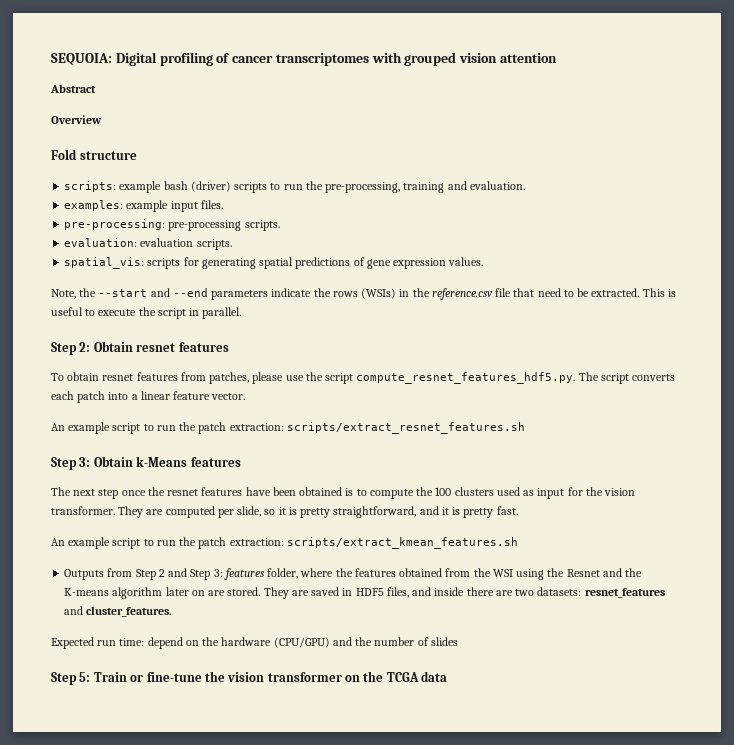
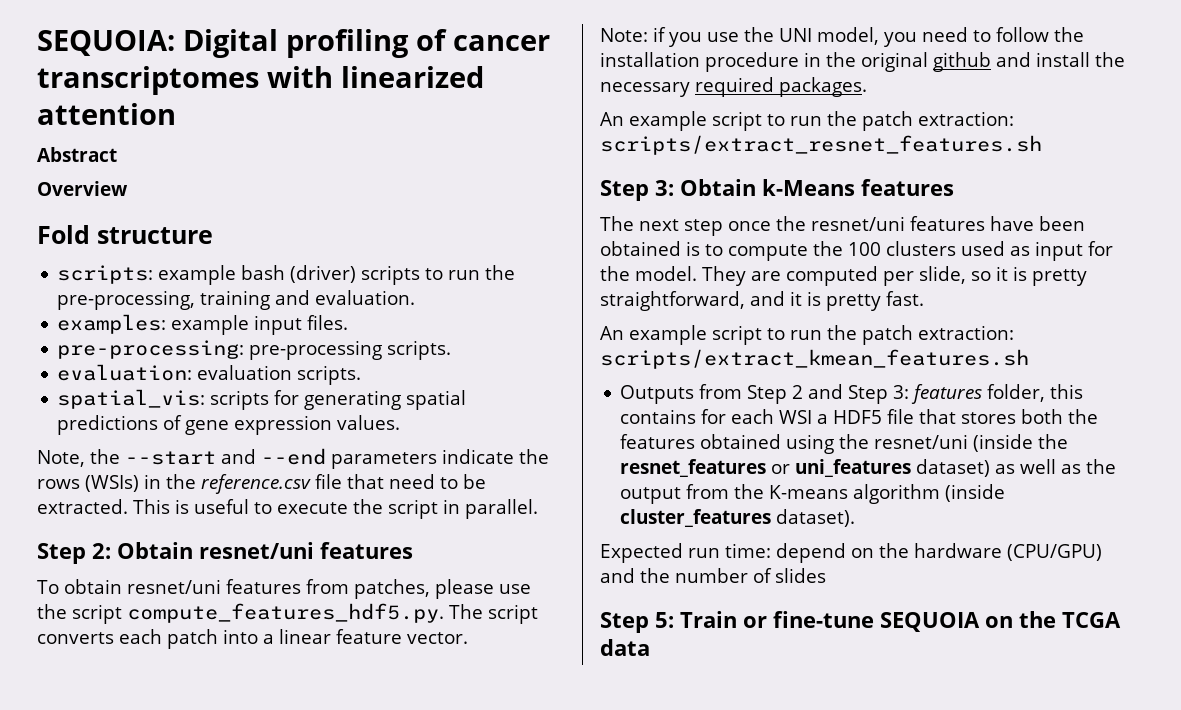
[404,52,498,66] grouped vision -> [340,66,484,88] linearized
[136,343,176,352] resnet -> [199,542,314,559] resnet/uni
[102,374,134,381] resnet -> [126,579,221,594] resnet/uni
[356,372,576,384] compute_resnet_features_hdf5.py. -> [127,603,444,623] compute_features_hdf5.py.
(246, 396) none -> [600,27,1084,47] [600,52,1125,72] [600,77,867,97] // Note: if you use the UNI model, you need to follow the installation procedure in the original github and install the necessary required packages.
[167,489,199,496] resnet -> [811,216,905,231] resnet/uni
[604,488,636,496] [51,506,115,515] vision transformer. -> [635,266,697,281] model.
[300,568,643,580] [64,587,665,599] [64,606,172,617] where the features obtained from the WSI using the Resnet and the K-means algorithm later on are stored. They are saved in HDF5 files, and inside there are two datasets: resnet_features and cluster_features. -> [1050,384,1084,399] [620,409,1099,424] [620,434,1069,454] [620,459,1117,477] [620,484,1006,504] [620,509,856,527] this contains for each WSI a HDF5 file that stores both the features obtained using the resnet/uni (inside the resnet_features or uni_features dataset) as well as the output from the K-means algorithm (inside cluster_features dataset).
[204,671,342,682] the vision transformer -> [879,612,980,632] SEQUOIA

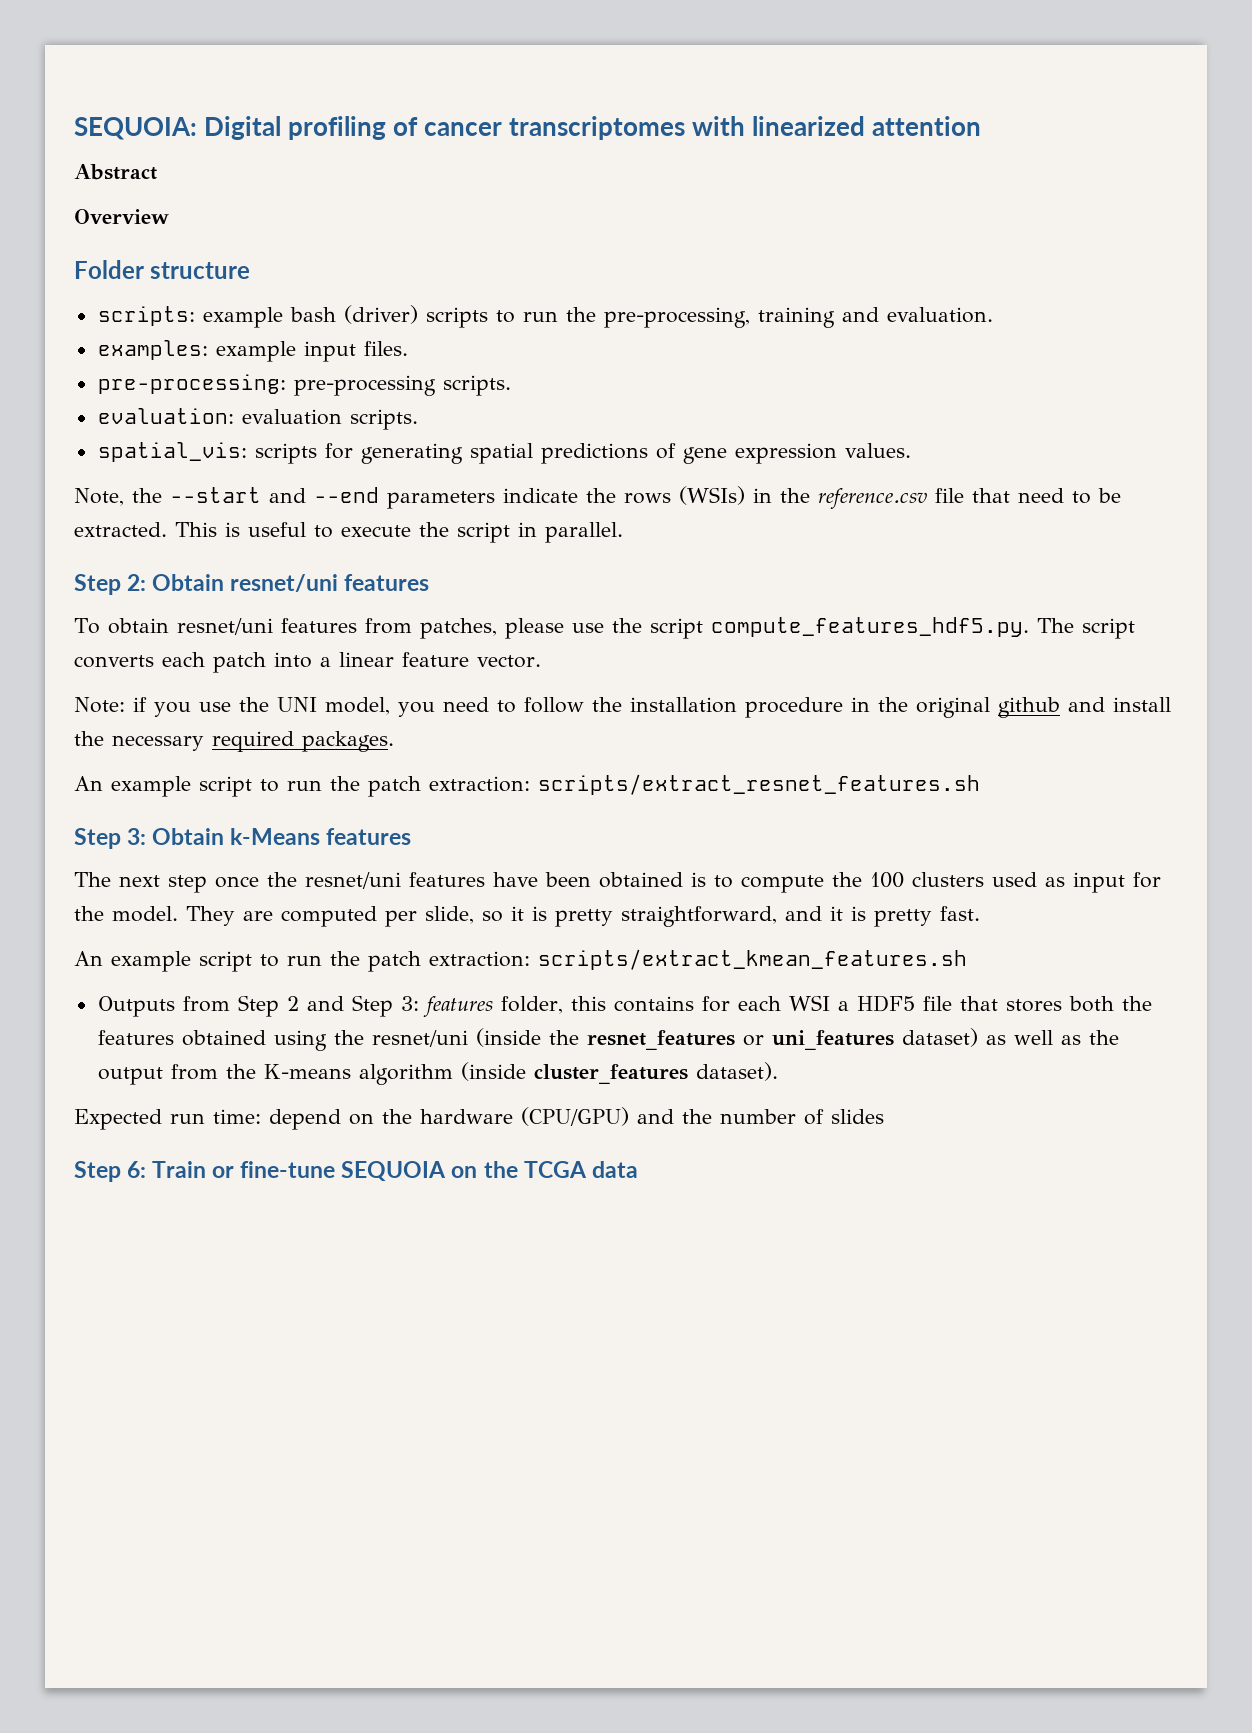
[37,225,90,244] Fold -> [74,260,144,279] Folder
[655,612,674,628] 5: -> [127,1161,147,1178] 6:

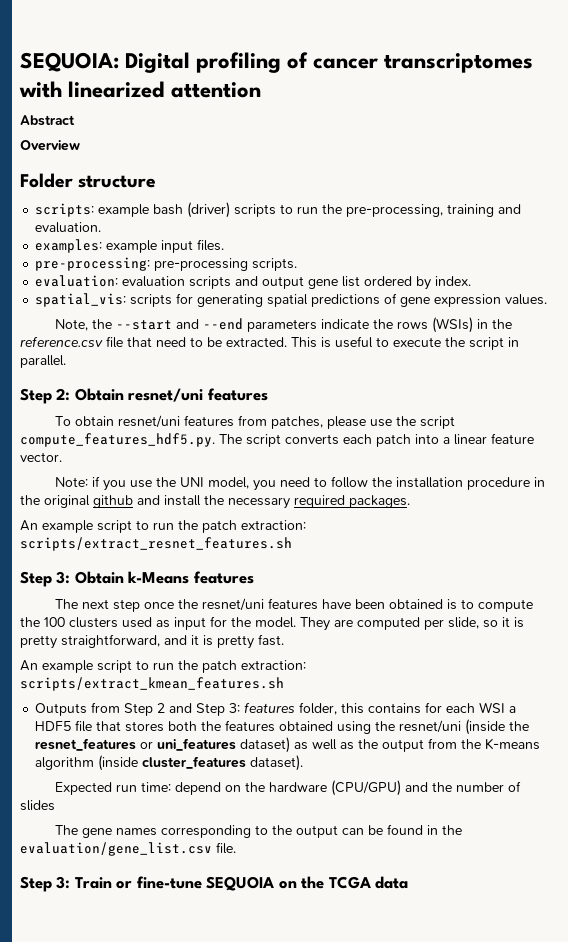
[349,409,418,430] scripts. -> [189,276,472,290] scripts and output gene list ordered by index.
[74,1161,147,1182] // Step 6: -> [55,824,463,838] [20,842,236,856] [20,876,71,892] // The gene names corresponding to the output can be found in the evaluation/gene_list.csv file. // Step 3:

